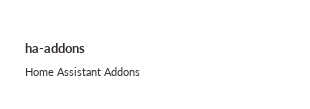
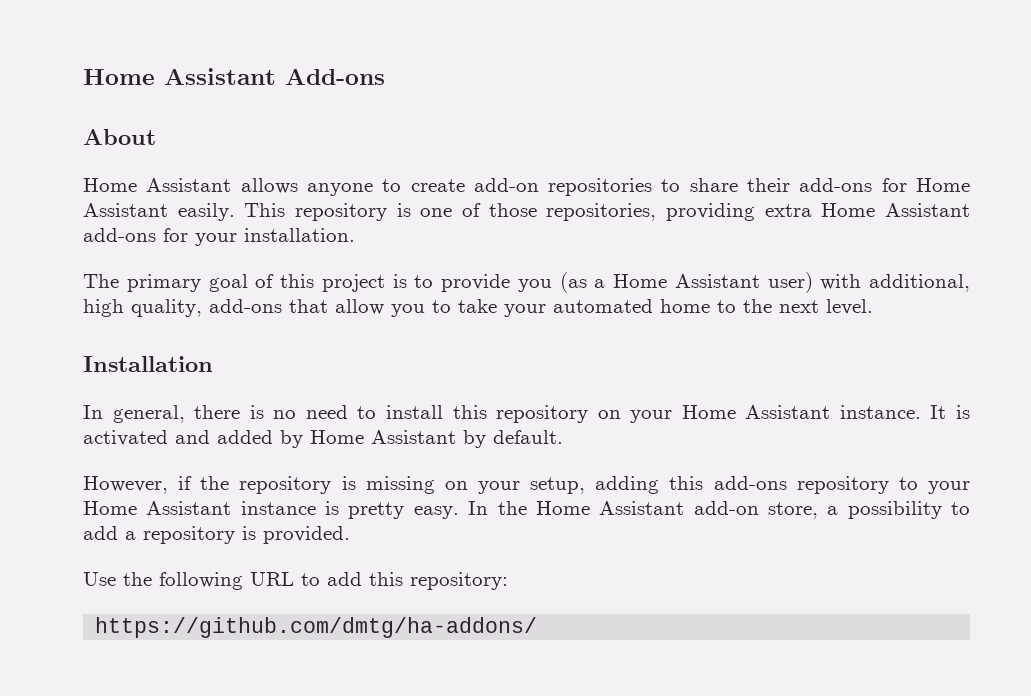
[25,43,85,53] [25,67,140,76] ha-addons // Home Assistant Addons -> [83,68,385,85] [83,129,156,145] [83,178,970,196] [83,203,970,221] [83,228,355,246] [83,272,970,293] [83,299,873,317] [83,356,213,372] [83,405,970,423] [83,430,563,448] [83,476,970,494] [83,501,970,519] [83,526,350,544] [83,572,508,590] [95,617,538,638] Home Assistant Add-ons // About // Home Assistant allows anyone to create add-on repositories to share their add-ons for Home Assistant easily. This repository is one of those repositories, providing extra Home Assistant add-ons for your installation. // The primary goal of this project is to provide you (as a Home Assistant user) with additional, high quality, add-ons that allow you to take your automated home to the next level. // Installation // In general, there is no need to install this repository on your Home Assistant instance. It is activated and added by Home Assistant by default. // However, if the repository is missing on your setup, adding this add-ons repository to your Home Assistant instance is pretty easy. In the Home Assistant add-on store, a possibility to add a repository is provided. // Use the following URL to add this repository: // https://github.com/dmtg/ha-addons/

